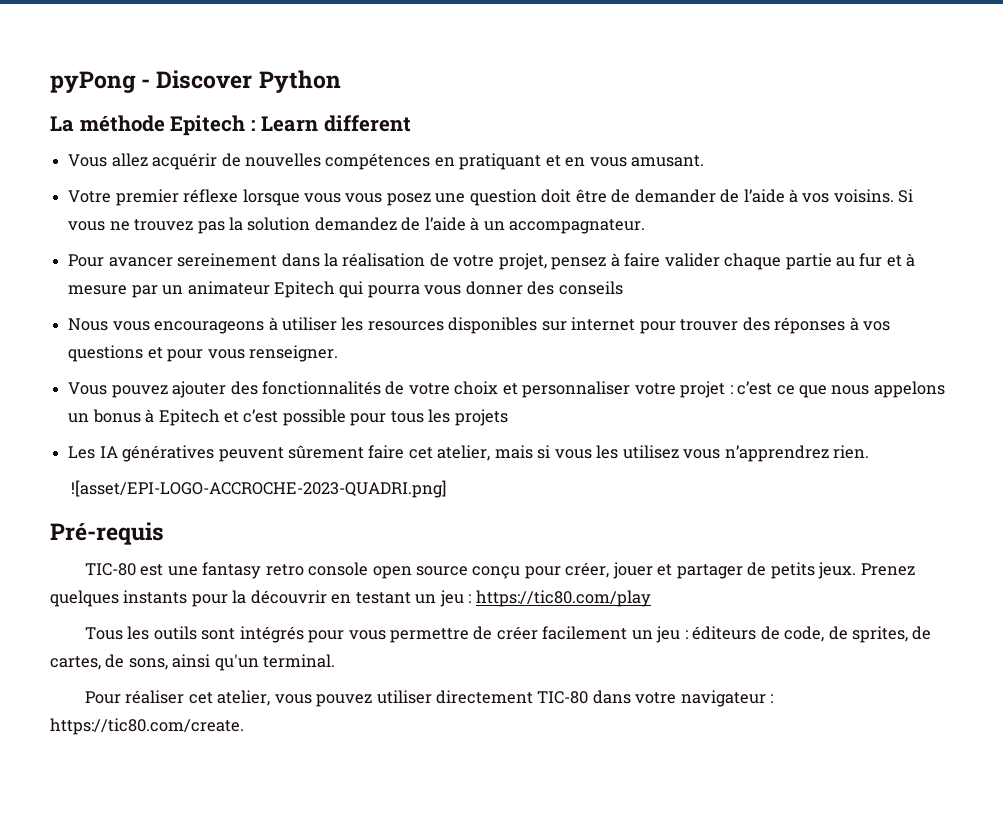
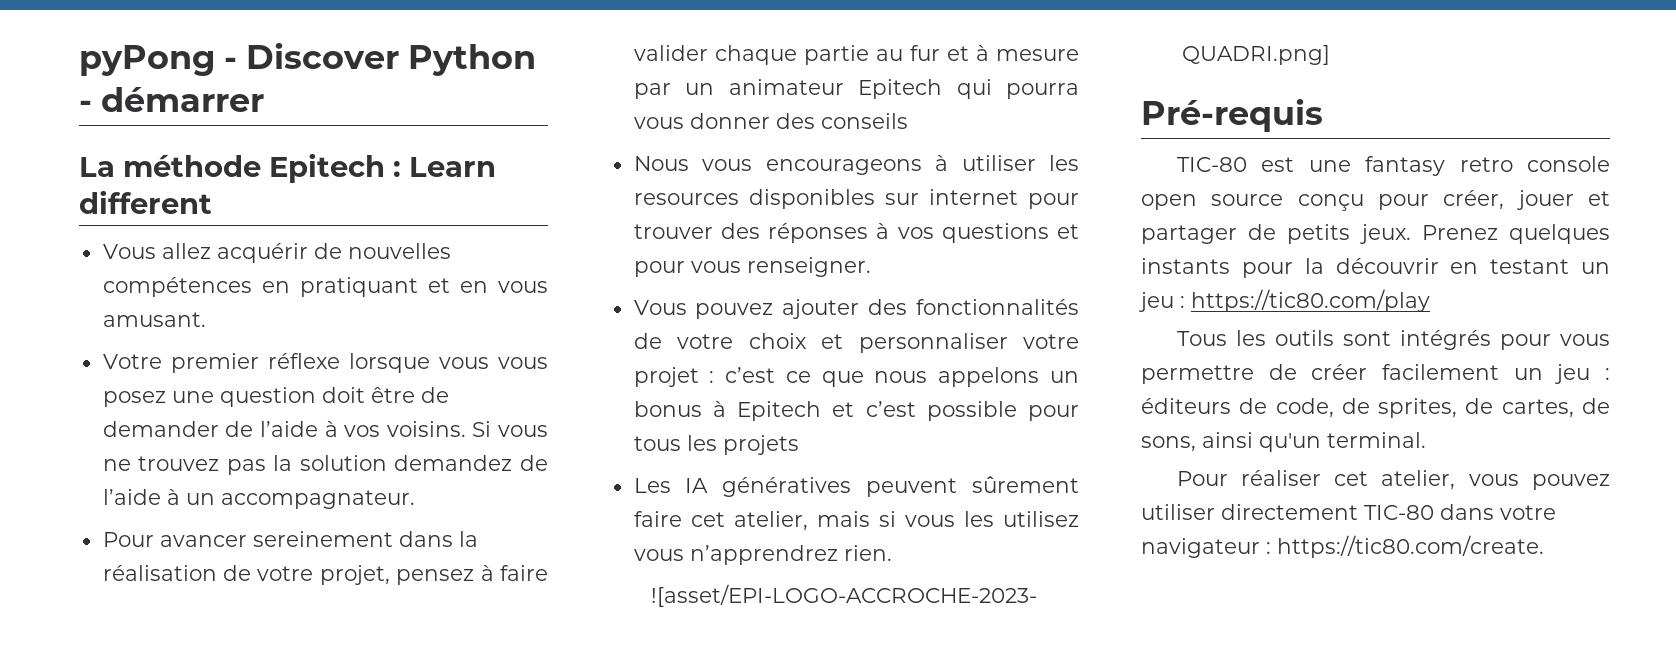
(341, 81) none -> [79,87,265,112] - démarrer

